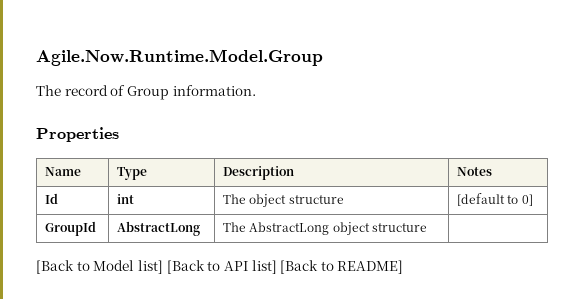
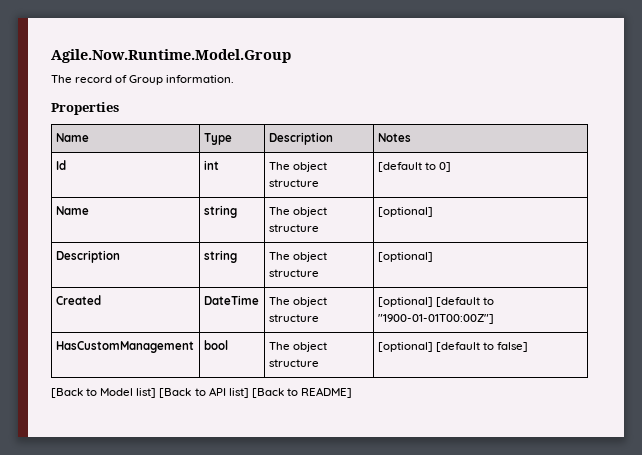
[45,221,97,236] [117,221,201,236] [223,222,427,236] GroupId | AbstractLong | The AbstractLong object structure | -> [55,206,89,215] [203,205,237,218] [268,207,327,217] [268,224,319,232] [377,207,433,217] [55,250,120,263] [203,250,237,263] [268,252,327,262] [268,269,319,277] [377,252,433,262] [55,295,101,305] [203,295,259,305] [268,297,327,307] [268,314,319,322] [377,297,494,307] [377,314,494,324] [55,341,194,353] [203,340,228,350] [268,342,327,352] [268,359,319,367] [377,342,528,352] Name | string | The object structure | [optional] // Description | string | The object structure | [optional] // Created | DateTime | The object structure | [optional] [default to "1900-01-01T00:00Z"] // HasCustomManagement | bool | The object structure | [optional] [default to false]

